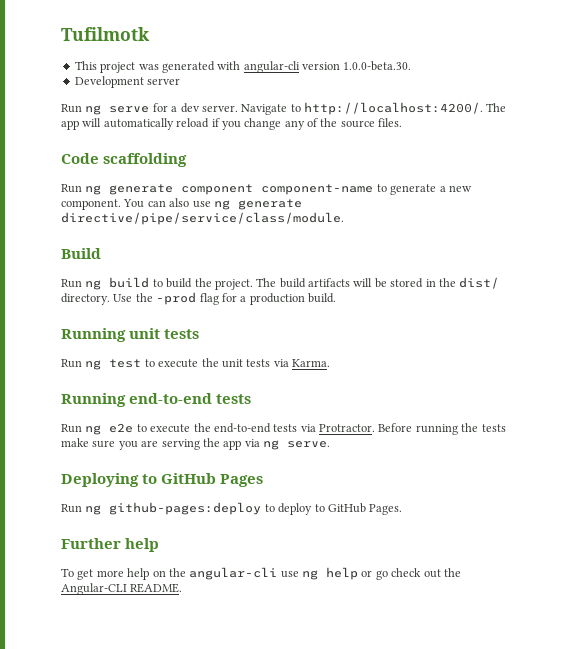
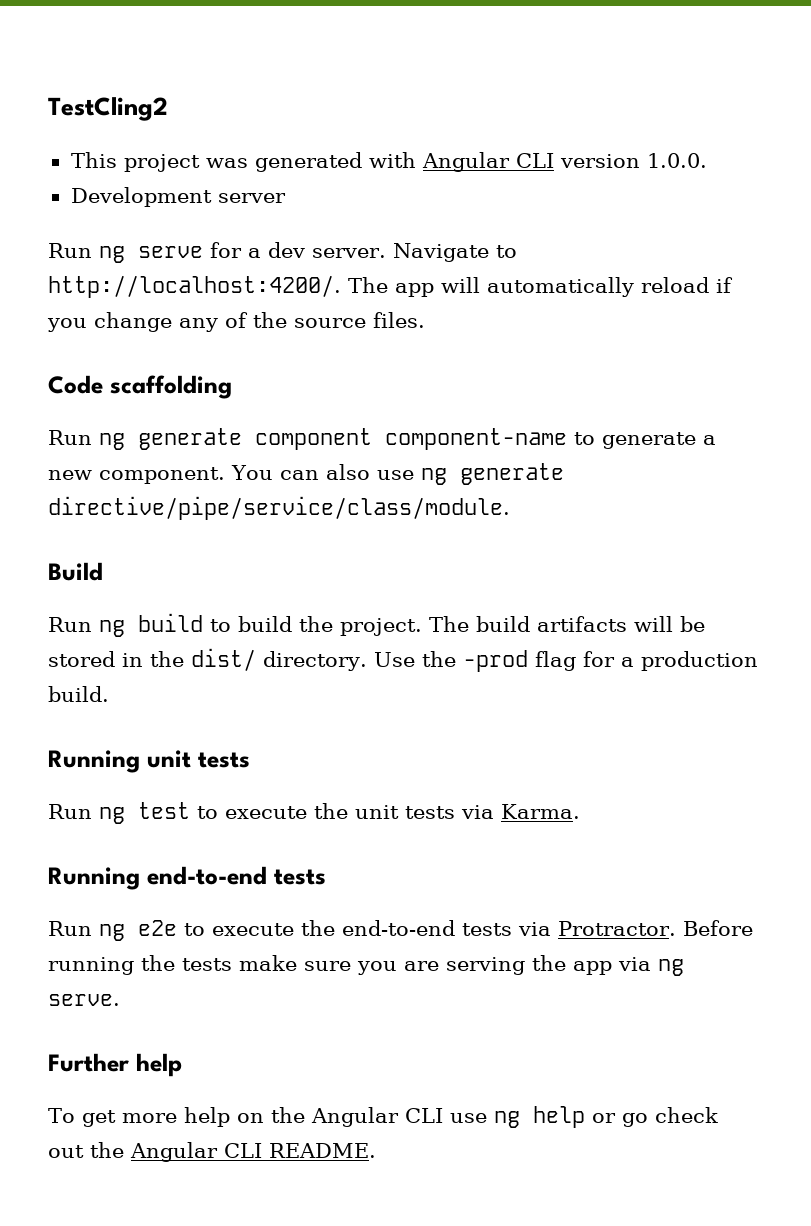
[61,27,150,41] Tufilmotk -> [48,97,168,121] TestCling2
[243,61,412,73] angular-cli version 1.0.0-beta.30. -> [421,152,707,172] Angular CLI version 1.0.0.
[61,473,264,487] [61,502,403,515] // Deploying to GitHub Pages // Run ng github-pages:deploy to deploy to GitHub Pages. -> (120, 1000) none
[189,567,278,580] angular-cli -> [310,1107,443,1127] Angular CLI
[61,583,127,595] Angular-CLI -> [130,1142,262,1162] Angular CLI

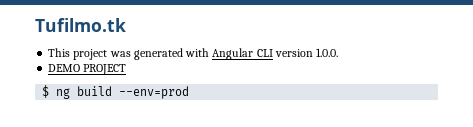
[48,97,168,121] TestCling2 -> [35,18,126,32] Tufilmo.tk
[70,187,286,207] [48,242,517,263] [48,275,733,298] [47,312,425,332] [48,375,232,399] [48,428,716,450] [48,463,564,485] [48,496,510,520] [48,562,103,581] [48,613,705,637] [48,648,758,672] [48,686,109,702] [48,750,250,773] [48,802,580,824] [48,866,326,890] [48,920,753,941] [48,955,684,976] [48,994,120,1006] [48,1053,182,1077] [48,1106,718,1128] [48,1142,376,1162] Development server // Run ng serve for a dev server. Navigate to http://localhost:4200/. The app will automatically reload if you change any of the source files. // Code scaffolding // Run ng generate component component-name to generate a new component. You can also use ng generate directive/pipe/service/class/module. // Build // Run ng build to build the project. The build artifacts will be stored in the dist/ directory. Use the -prod flag for a production build. // Running unit tests // Run ng test to execute the unit tests via Karma. // Running end-to-end tests // Run ng e2e to execute the end-to-end tests via Protractor. Before running the tests make sure you are serving the app via ng serve. // Further help // To get more help on the Angular CLI use ng help or go check out the Angular CLI README. -> [48,64,127,75] [42,85,190,99] DEMO PROJECT // $ ng build --env=prod

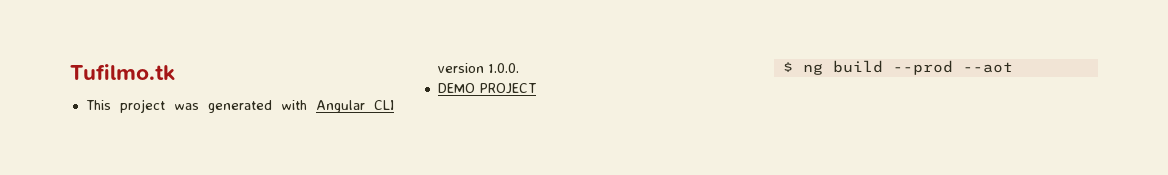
[119,86,190,99] --env=prod -> [892,60,1013,75] --prod --aot

